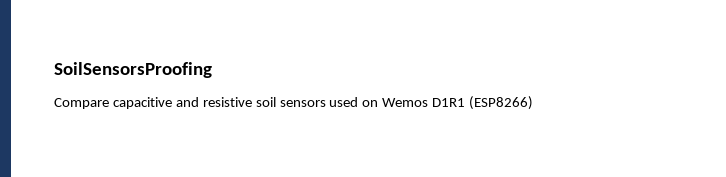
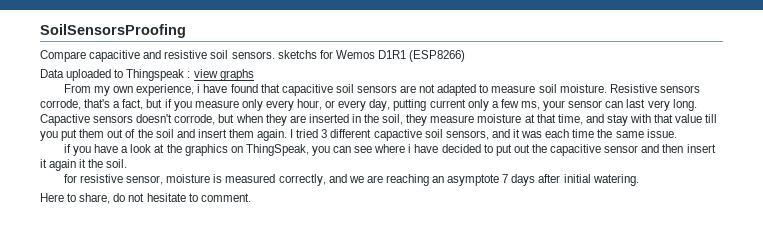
[279,97,379,107] sensors used on -> [231,50,333,59] sensors. sketchs for
(534, 103) none -> [40,69,254,81] [63,84,700,96] [40,99,697,111] [40,114,718,126] [40,129,677,141] [63,144,716,156] [40,159,128,171] [63,174,639,186] [40,193,251,204] // Data uploaded to Thingspeak : view graphs // From my own experience, i have found that capacitive soil sensors are not adapted to measure soil moisture. Resistive sensors corrode, that's a fact, but if you measure only every hour, or every day, putting current only a few ms, your sensor can last very long. Capactive sensors doesn't corrode, but when they are inserted in the soil, they measure moisture at that time, and stay with that value till you put them out of the soil and insert them again. I tried 3 different capactive soil sensors, and it was each time the same issue. // if you have a look at the graphics on ThingSpeak, you can see where i have decided to put out the capacitive sensor and then insert it again it the soil. // for resistive sensor, moisture is measured correctly, and we are reaching an asymptote 7 days after initial watering. // Here to share, do not hesitate to comment.

